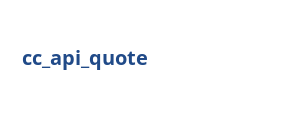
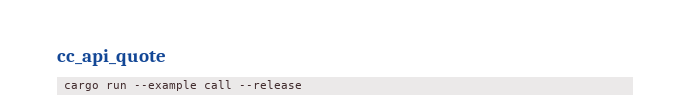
(148, 60) none -> [64,80,303,91] // cargo run --example call --release

